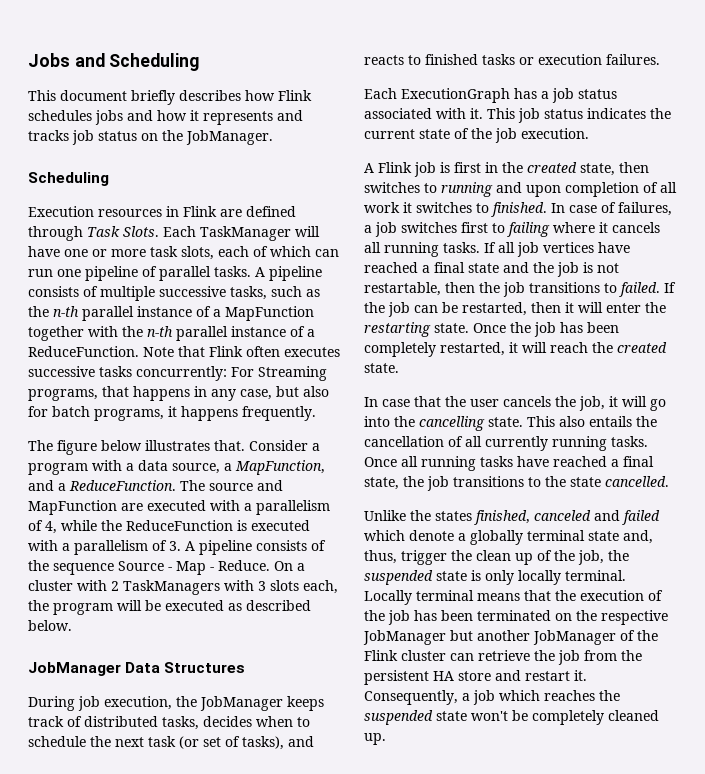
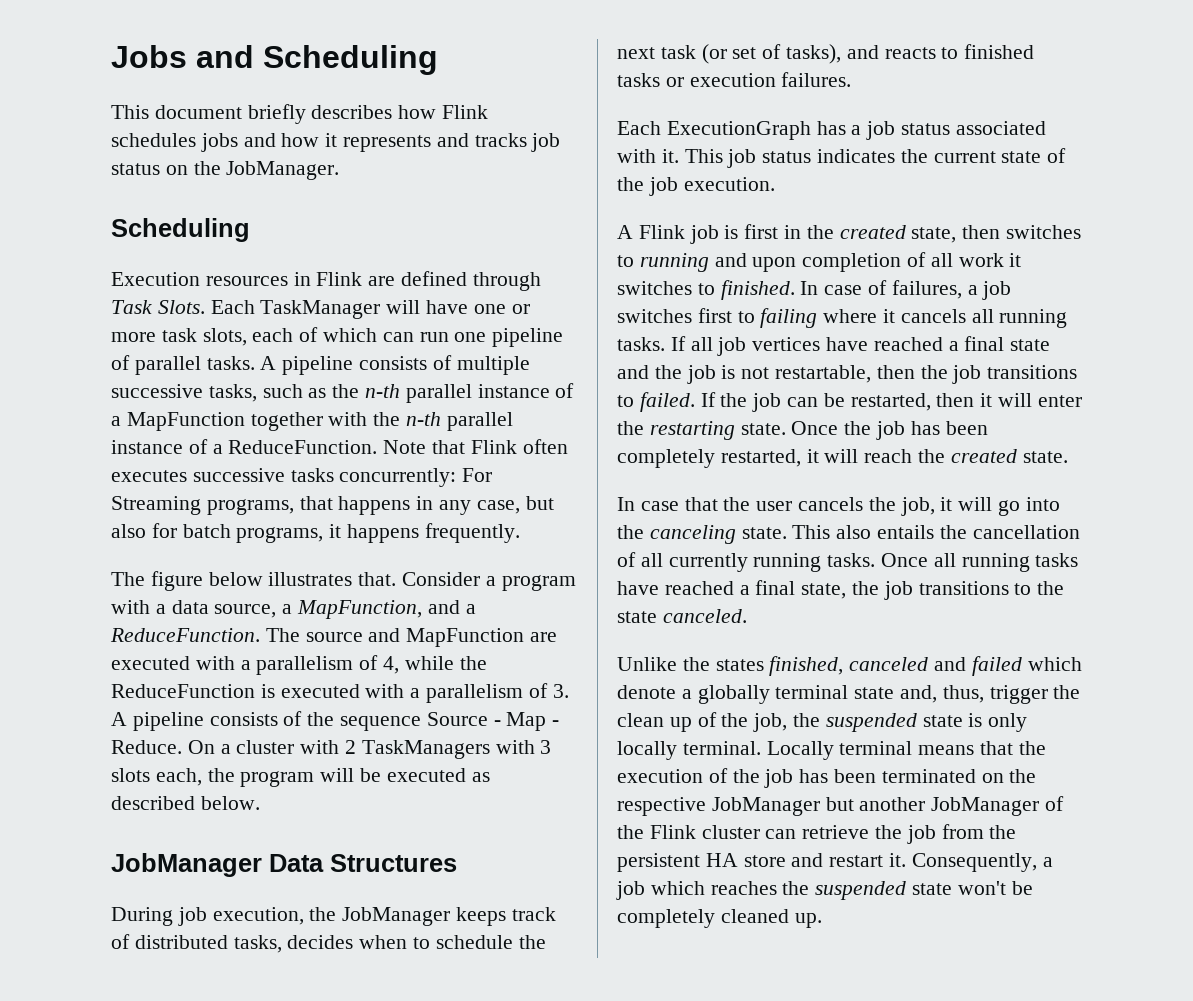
[419,416,485,431] cancelling -> [649,525,736,544] canceling
[605,476,669,487] cancelled. -> [662,609,747,623] canceled.

